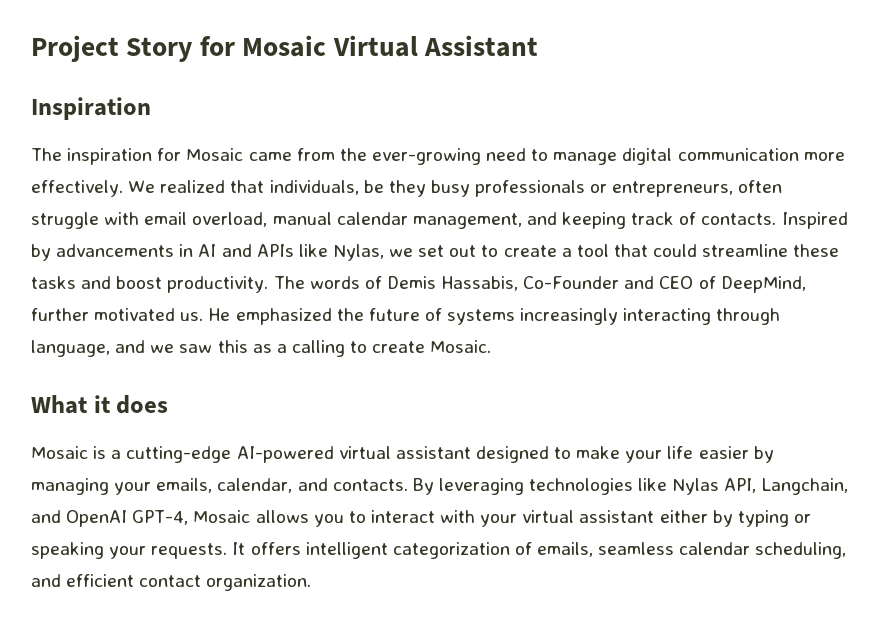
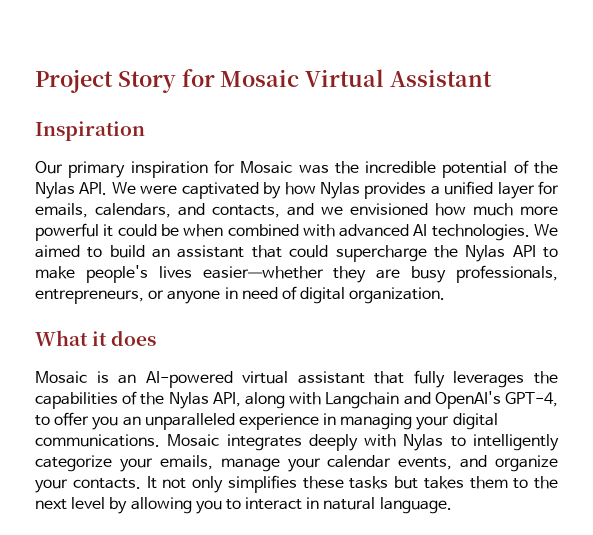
[31,148,62,161] The -> [35,161,126,178] Our primary
[248,148,845,165] [31,180,783,197] [31,212,848,229] [31,244,840,261] [31,276,806,293] [31,308,781,325] [31,340,492,357] came from the ever-growing need to manage digital communication more effectively. We realized that individuals, be they busy professionals or entrepreneurs, often struggle with email overload, manual calendar management, and keeping track of contacts. Inspired by advancements in AI and APIs like Nylas, we set out to create a tool that could streamline these tasks and boost productivity. The words of Demis Hassabis, Co-Founder and CEO of DeepMind, further motivated us. He emphasized the future of systems increasingly interacting through language, and we saw this as a calling to create Mosaic. -> [298,160,559,178] [35,181,560,199] [35,203,558,218] [35,223,558,241] [35,245,558,262] [35,265,558,283] [35,286,446,304] was the incredible potential of the Nylas API. We were captivated by how Nylas provides a unified layer for emails, calendars, and contacts, and we envisioned how much more powerful it could be when combined with advanced AI technologies. We aimed to build an assistant that could supercharge the Nylas API to make people's lives easier—whether they are busy professionals, entrepreneurs, or anyone in need of digital organization.
[111,446,232,463] a cutting-edge -> [118,374,137,384] an
[475,446,774,463] [31,478,848,495] [31,510,811,527] [31,542,847,559] [31,574,312,591] designed to make your life easier by managing your emails, calendar, and contacts. By leveraging technologies like Nylas API, Langchain, and OpenAI GPT-4, Mosaic allows you to interact with your virtual assistant either by typing or speaking your requests. It offers intelligent categorization of emails, seamless calendar scheduling, and efficient contact organization. -> [374,370,558,388] [35,391,558,409] [35,412,498,430] [35,434,559,451] [35,455,558,472] [35,475,558,493] [35,497,452,514] that fully leverages the capabilities of the Nylas API, along with Langchain and OpenAI's GPT-4, to offer you an unparalleled experience in managing your digital communications. Mosaic integrates deeply with Nylas to intelligently categorize your emails, manage your calendar events, and organize your contacts. It not only simplifies these tasks but takes them to the next level by allowing you to interact in natural language.

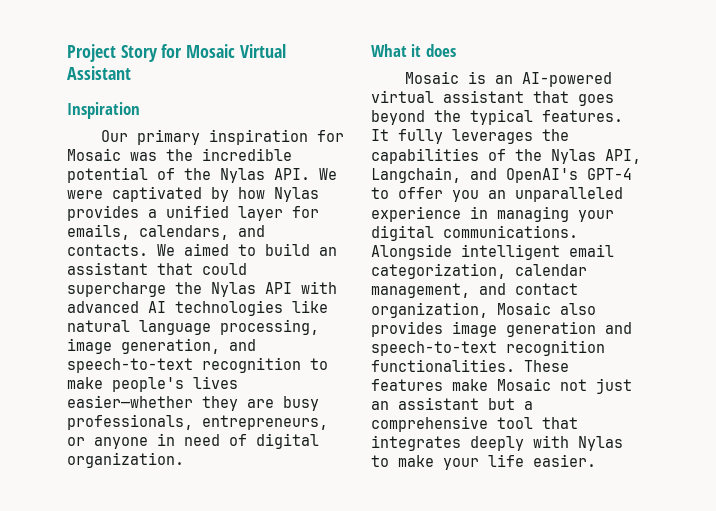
[212,203,558,218] [35,223,530,241] contacts, and we envisioned how much more powerful it could be when combined with advanced AI technologies. -> [67,244,148,256] contacts.
(536, 251) none -> [301,281,337,294] [67,300,328,316] [67,319,319,335] [67,338,256,354] [67,357,301,373] with advanced AI technologies like natural language processing, image generation, and speech-to-text recognition
(405, 377) none -> [578,94,614,106] [371,109,623,125] [371,129,389,141] goes beyond the typical features. It
[244,392,400,409] along with Langchain -> [371,167,461,183] Langchain,
[504,392,558,407] GPT-4, -> [587,168,632,180] GPT-4
[167,434,220,447] Mosaic -> [371,244,614,260] [371,263,587,279] [371,283,578,298] [371,302,596,318] [371,321,632,337] [371,340,605,356] [371,359,569,372] [371,378,632,394] [371,397,533,410] [371,416,578,432] Alongside intelligent email categorization, calendar management, and contact organization, Mosaic also provides image generation and speech-to-text recognition functionalities. These features make Mosaic not just an assistant but a comprehensive tool that
[472,434,559,451] [35,455,558,472] [35,475,558,493] [35,497,452,514] intelligently categorize your emails, manage your calendar events, and organize your contacts. It not only simplifies these tasks but takes them to the next level by allowing you to interact in natural language. -> [398,454,596,470] make your life easier.

